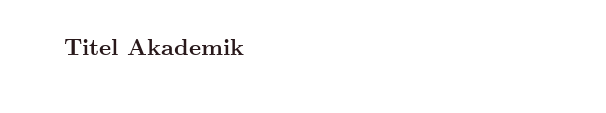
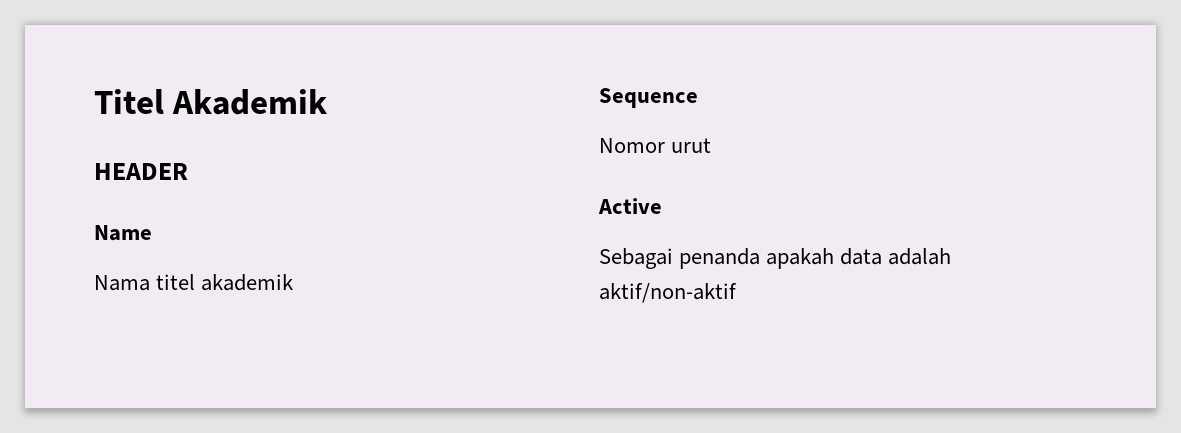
(244, 47) none -> [94,163,188,180] [94,225,152,241] [94,274,294,291] [599,88,698,108] [599,138,712,153] [598,198,662,214] [599,248,952,269] [599,283,737,303] // HEADER // Name // Nama titel akademik // Sequence // Nomor urut // Active // Sebagai penanda apakah data adalah aktif/non-aktif

